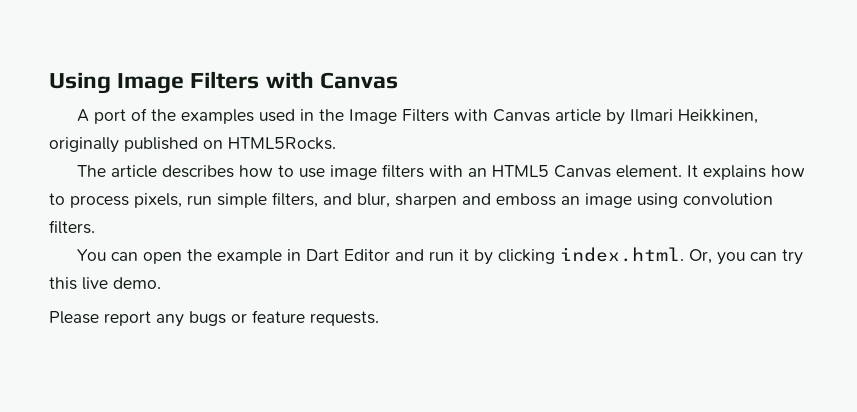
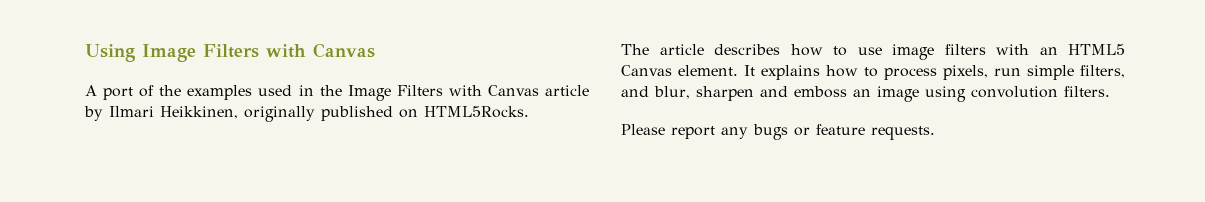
[77,247,804,265] [49,277,161,290] // You can open the example in Dart Editor and run it by clicking index.html. Or, you can try this live demo. -> (1110, 91) none

